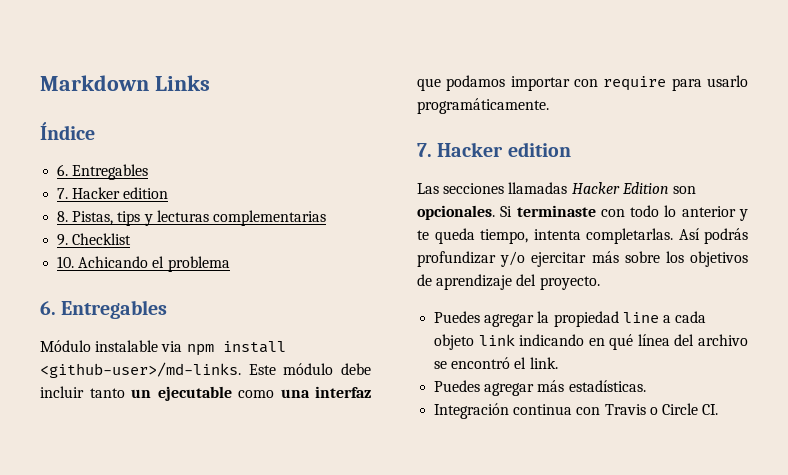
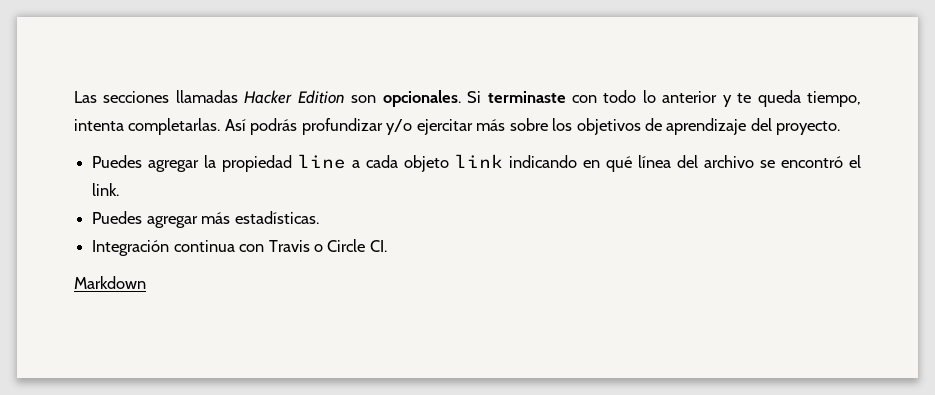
[40,75,210,91] [40,122,95,140] [57,164,149,180] [57,187,169,199] [57,210,326,226] [57,233,132,246] [57,256,230,272] [40,300,168,319] [40,340,286,356] [40,362,371,378] [40,386,371,401] [417,75,748,91] [417,98,549,114] [417,142,571,157] Markdown Links // Índice // 6. Entregables // 7. Hacker edition // 8. Pistas, tips y lecturas complementarias // 9. Checklist // 10. Achicando el problema // 6. Entregables // Módulo instalable via npm install <github-user>/md-links. Este módulo debe incluir tanto un ejecutable como una interfaz que podamos importar con require para usarlo programáticamente. // 7. Hacker edition // -> (74, 97) none
(719, 409) none -> [74,276,146,289] // Markdown

